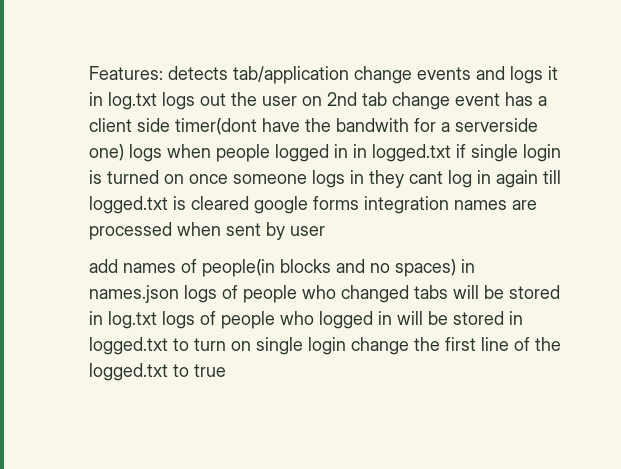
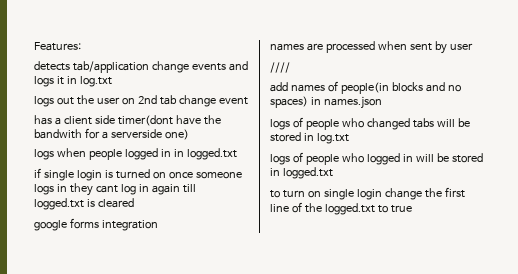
(163, 73) none -> (81, 46) //
(157, 101) none -> (112, 81) //
(500, 99) none -> (248, 101) //
(124, 152) none -> (189, 134) //
(451, 153) none -> (237, 154) //
(249, 203) none -> (134, 203) //
(449, 205) none -> (158, 225) //
(325, 231) none -> [270,62,290,73] // ////
(179, 294) none -> (382, 102) //
(157, 320) none -> (349, 138) //
(168, 346) none -> (333, 173) //

